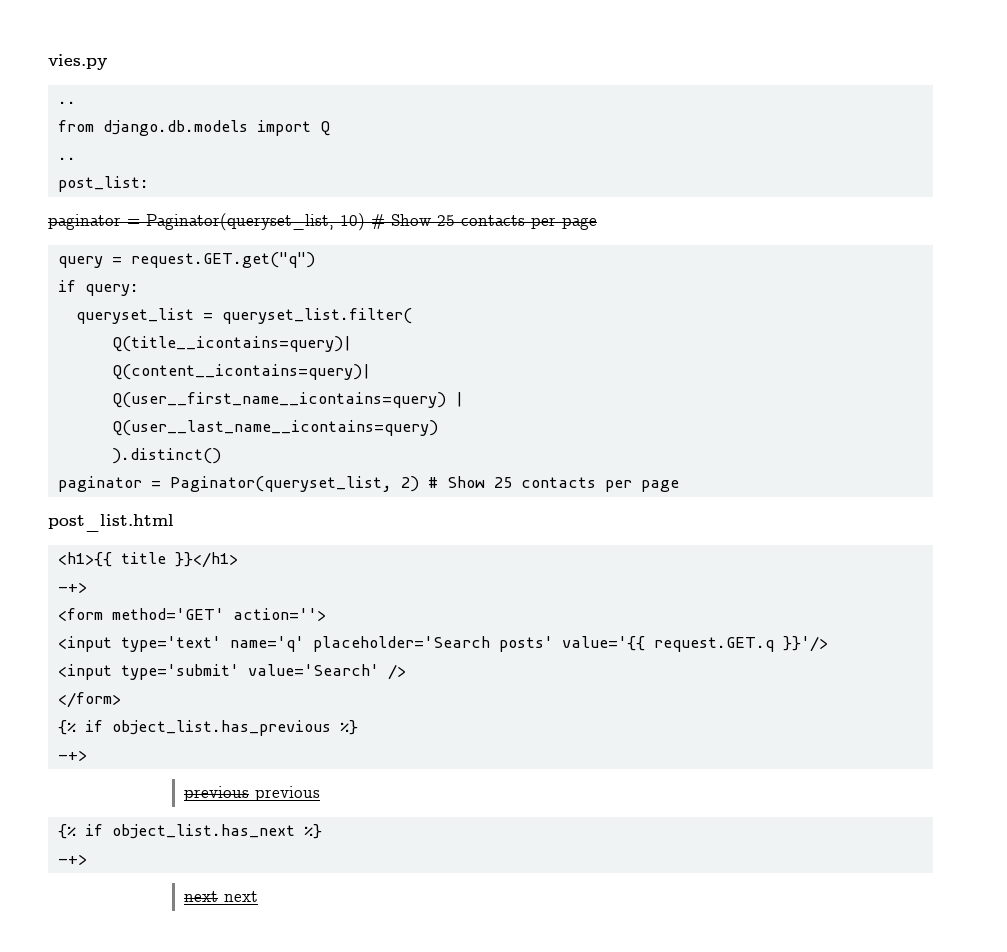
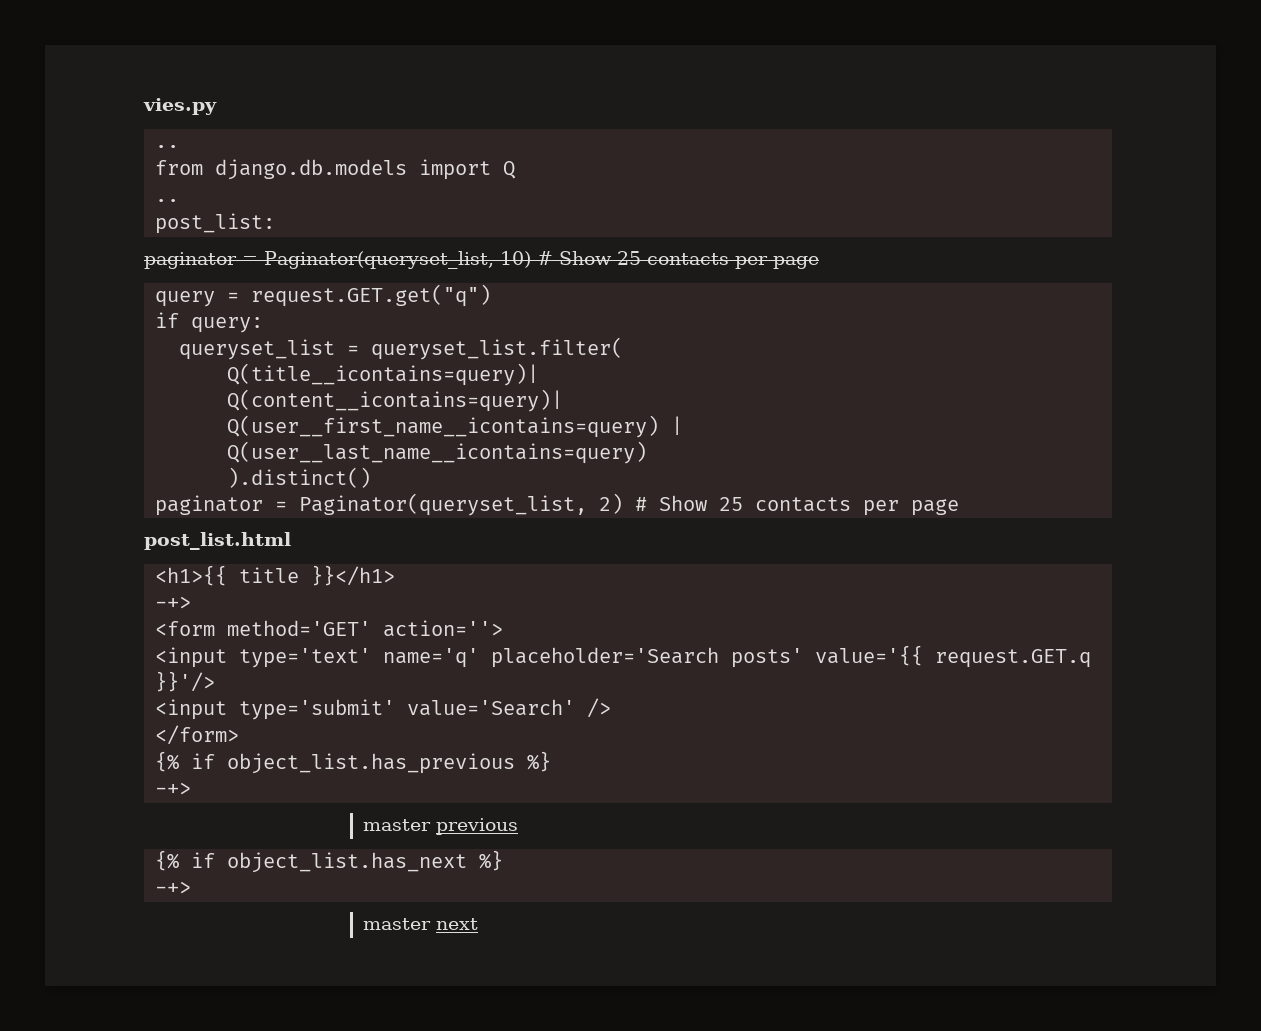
[183,786,249,801] previous -> [363,819,432,831] master
[183,891,218,902] next -> [363,918,432,930] master

